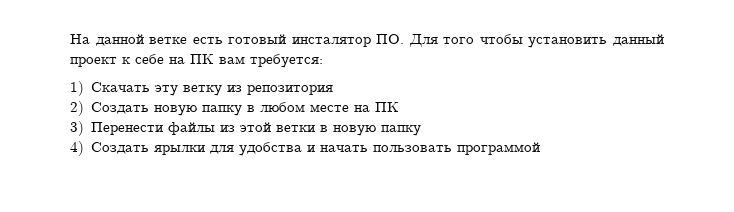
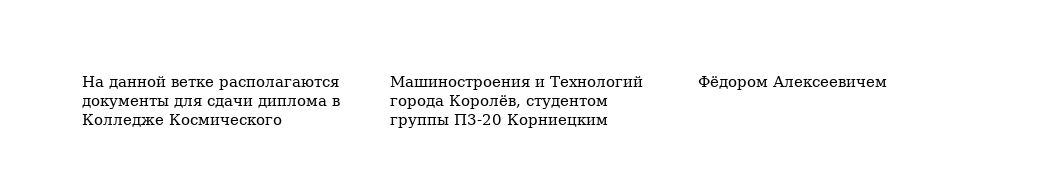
[192,34,664,48] [70,54,323,68] [70,81,334,96] [70,101,400,116] [70,121,422,136] [70,141,541,156] есть готовый инсталятор ПО. Для того чтобы установить данный проект к себе на ПК вам требуется: // 1) Скачать эту ветку из репозитория // 2) Создать новую папку в любом месте на ПК // 3) Перенести файлы из этой ветки в новую папку // 4) Создать ярылки для удобства и начать пользовать программой -> [219,79,339,90] [82,98,340,109] [82,114,282,127] [390,76,643,90] [390,95,608,109] [390,114,608,128] [698,76,887,90] располагаются документы для сдачи диплома в Колледже Космического Машиностроения и Технологий города Королёв, студентом группы П3-20 Корниецким Фёдором Алексеевичем

